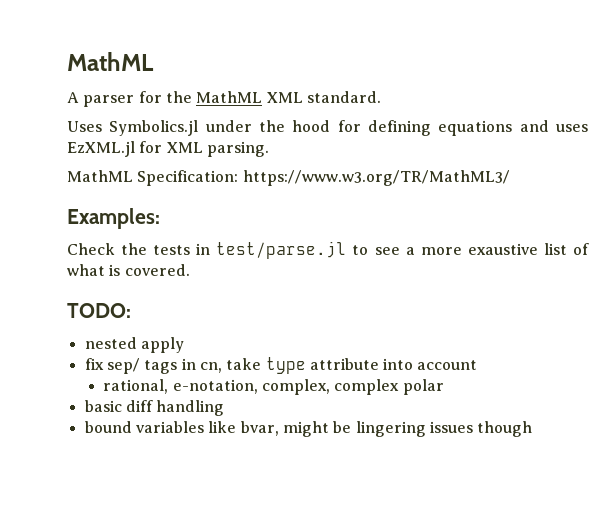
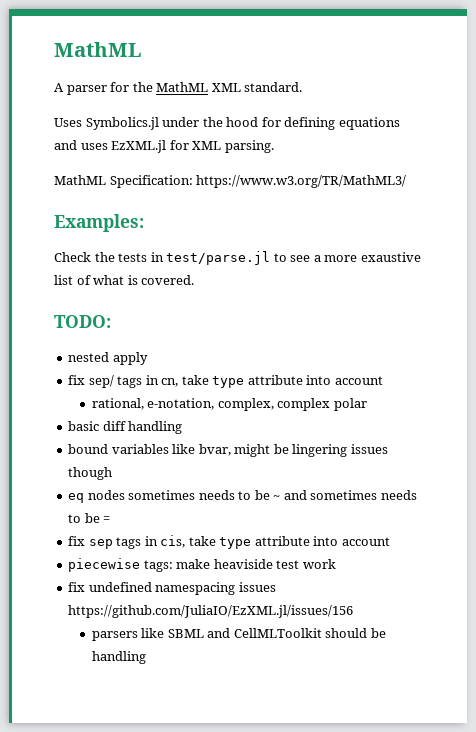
(533, 429) none -> [68,490,417,503] [68,513,111,523] [68,535,390,549] [68,558,336,572] [68,582,276,595] [68,605,354,618] [91,628,386,641] [91,651,146,664] // eq nodes sometimes needs to be ~ and sometimes needs to be = // fix sep tags in cis, take type attribute into account // piecewise tags: make heaviside test work // fix undefined namespacing issues https://github.com/JuliaIO/EzXML.jl/issues/156 // parsers like SBML and CellMLToolkit should be handling

